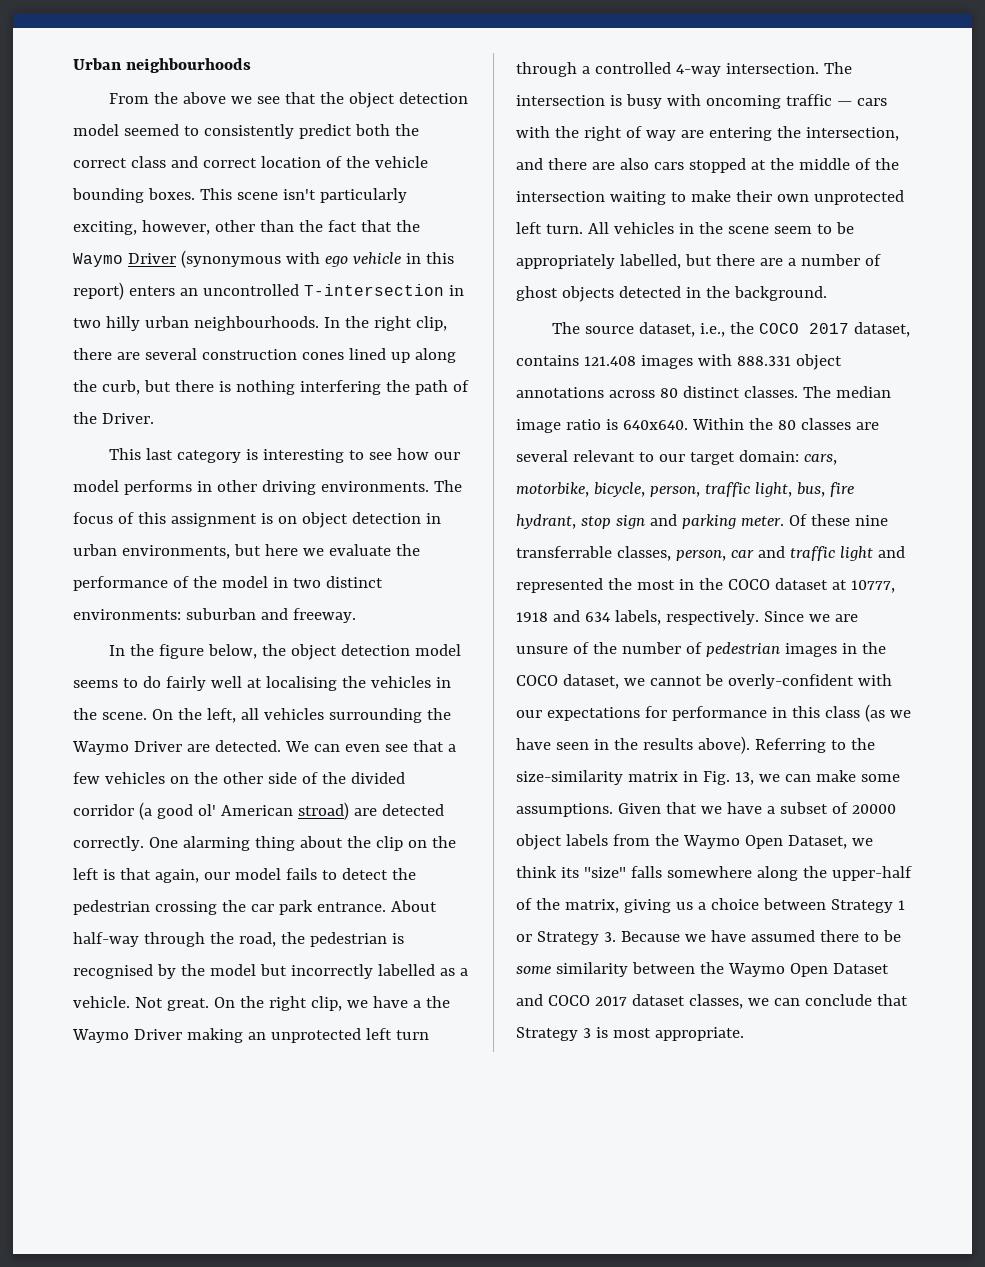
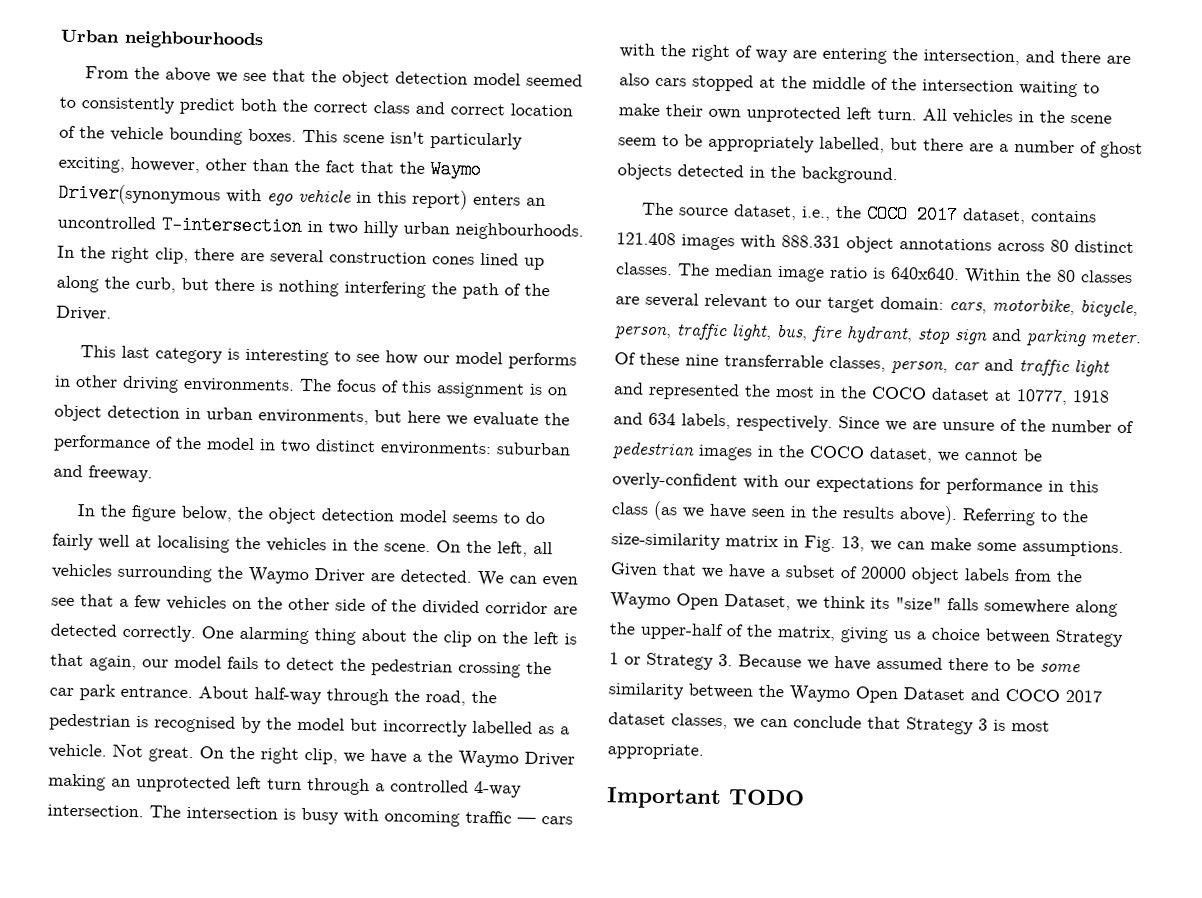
[127,250,281,268] Driver (synonymous -> [58,183,221,206] Driver(synonymous
[138,802,349,820] (a good ol' American stroad) -> (548, 608) none
(744, 1034) none -> [606,787,805,810] // Important TODO

